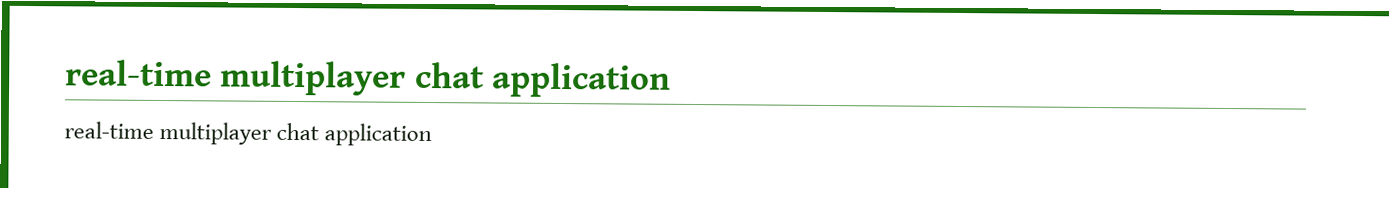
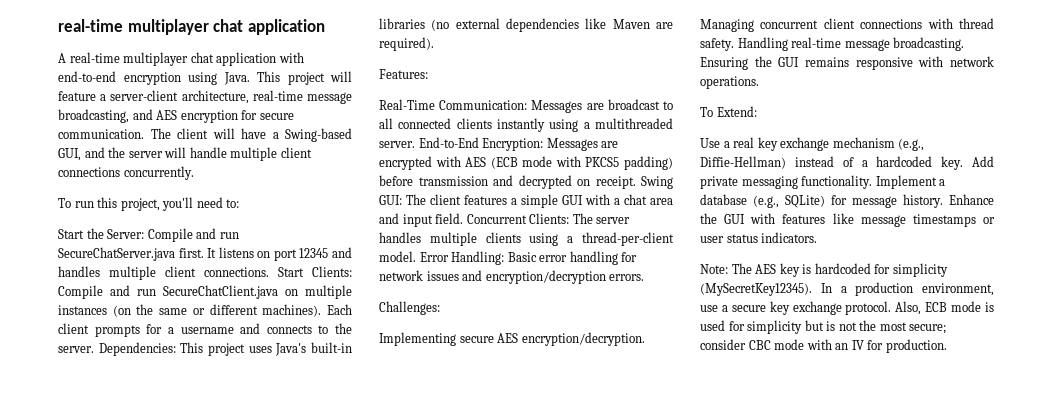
[64,121,433,147] real-time multiplayer chat application -> [58,52,304,66] [58,71,352,85] [58,90,352,104] [58,109,294,123] [58,128,352,142] [58,147,312,161] [58,166,194,180] [58,197,240,211] [58,228,239,242] [58,247,352,261] [58,266,352,280] [58,285,352,299] [58,304,353,317] [58,323,352,337] [58,342,352,356] [379,18,673,32] [379,37,434,51] [379,69,428,79] [379,99,673,113] [379,118,673,132] [379,137,619,151] [379,156,673,170] [379,175,673,189] [379,194,673,208] [379,213,631,227] [379,232,674,246] [379,251,638,265] [379,270,645,284] [379,301,440,315] [379,332,645,346] [700,18,994,32] [700,37,965,51] [700,56,994,70] [700,76,759,89] [700,106,757,117] [700,137,925,151] [700,156,994,170] [700,175,946,189] [700,194,994,208] [700,213,995,227] [700,232,818,243] [700,263,948,277] [700,282,994,296] [700,301,994,315] [700,320,947,334] [700,339,947,353] A real-time multiplayer chat application with end-to-end encryption using Java. This project will feature a server-client architecture, real-time message broadcasting, and AES encryption for secure communication. The client will have a Swing-based GUI, and the server will handle multiple client connections concurrently. // To run this project, you'll need to: // Start the Server: Compile and run SecureChatServer.java first. It listens on port 12345 and handles multiple client connections. Start Clients: Compile and run SecureChatClient.java on multiple instances (on the same or different machines). Each client prompts for a username and connects to the server. Dependencies: This project uses Java's built-in libraries (no external dependencies like Maven are required). // Features: // Real-Time Communication: Messages are broadcast to all connected clients instantly using a multithreaded server. End-to-End Encryption: Messages are encrypted with AES (ECB mode with PKCS5 padding) before transmission and decrypted on receipt. Swing GUI: The client features a simple GUI with a chat area and input field. Concurrent Clients: The server handles multiple clients using a thread-per-client model. Error Handling: Basic error handling for network issues and encryption/decryption errors. // Challenges: // Implementing secure AES encryption/decryption. Managing concurrent client connections with thread safety. Handling real-time message broadcasting. Ensuring the GUI remains responsive with network operations. // To Extend: // Use a real key exchange mechanism (e.g., Diffie-Hellman) instead of a hardcoded key. Add private messaging functionality. Implement a database (e.g., SQLite) for message history. Enhance the GUI with features like message timestamps or user status indicators. // Note: The AES key is hardcoded for simplicity (MySecretKey12345). In a production environment, use a secure key exchange protocol. Also, ECB mode is used for simplicity but is not the most secure; consider CBC mode with an IV for production.

